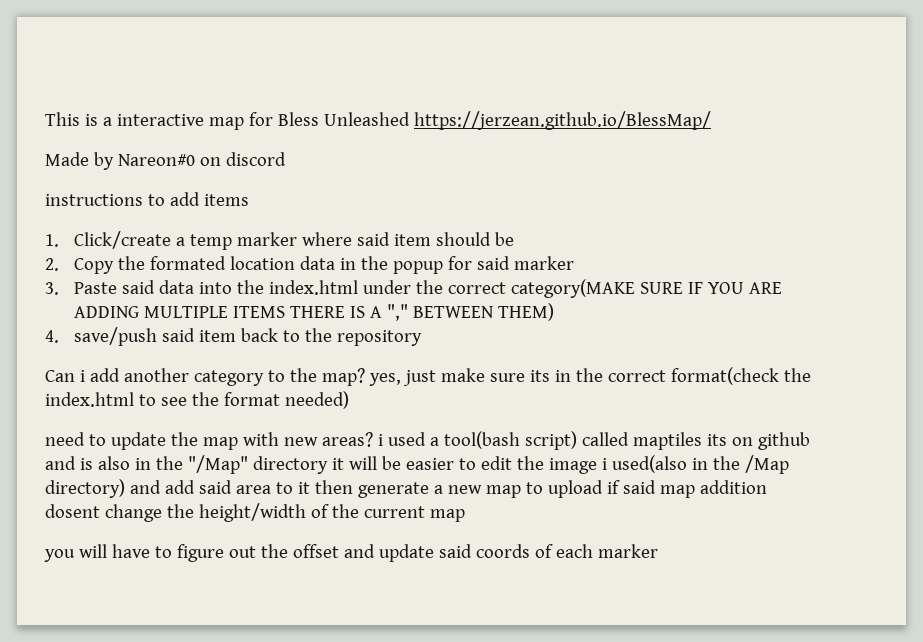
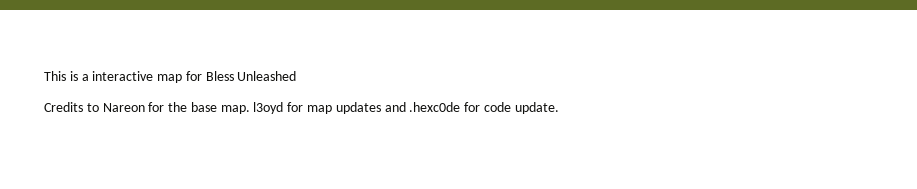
[413,111,711,130] [45,152,286,170] [45,192,249,206] [45,231,514,250] [45,256,574,274] [45,279,782,298] [73,303,554,321] [45,327,422,346] [45,367,811,386] [45,391,349,409] [45,431,810,450] [45,455,789,474] [45,479,767,498] [45,503,465,522] [44,544,658,562] https://jerzean.github.io/BlessMap/ // Made by Nareon#0 on discord // instructions to add items // 1. Click/create a temp marker where said item should be // 2. Copy the formated location data in the popup for said marker // 3. Paste said data into the index.html under the correct category(MAKE SURE IF YOU ARE ADDING MULTIPLE ITEMS THERE IS A "," BETWEEN THEM) // 4. save/push said item back to the repository // Can i add another category to the map? yes, just make sure its in the correct format(check the index.html to see the format needed) // need to update the map with new areas? i used a tool(bash script) called maptiles its on github and is also in the "/Map" directory it will be easier to edit the image i used(also in the /Map directory) and add said area to it then generate a new map to upload if said map addition dosent change the height/width of the current map // you will have to figure out the offset and update said coords of each marker -> [44,102,559,114] // Credits to Nareon for the base map. l3oyd for map updates and .hexc0de for code update.

